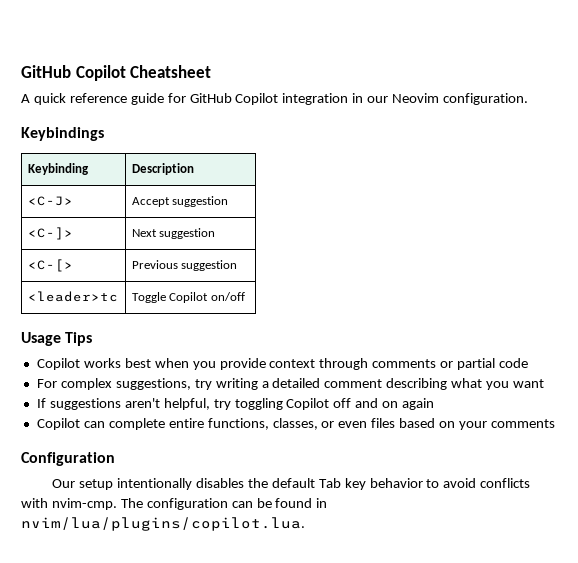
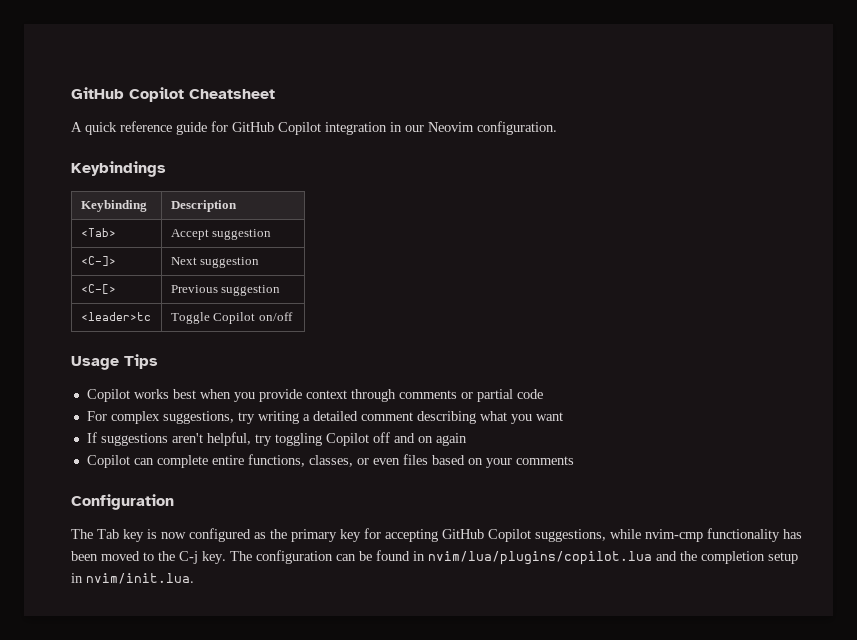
[27,196,73,206] <C-J> -> [80,228,116,237] <Tab>
[52,478,531,490] [21,498,117,510] Our setup intentionally disables the default Tab key behavior to avoid conflicts with nvim-cmp. -> [71,528,802,542] [71,551,226,564] The Tab key is now configured as the primary key for accepting GitHub Copilot suggestions, while nvim-cmp functionality has been moved to the C-j key.
[21,517,305,531] nvim/lua/plugins/copilot.lua. -> [428,551,798,565] [71,573,194,584] nvim/lua/plugins/copilot.lua and the completion setup in nvim/init.lua.

